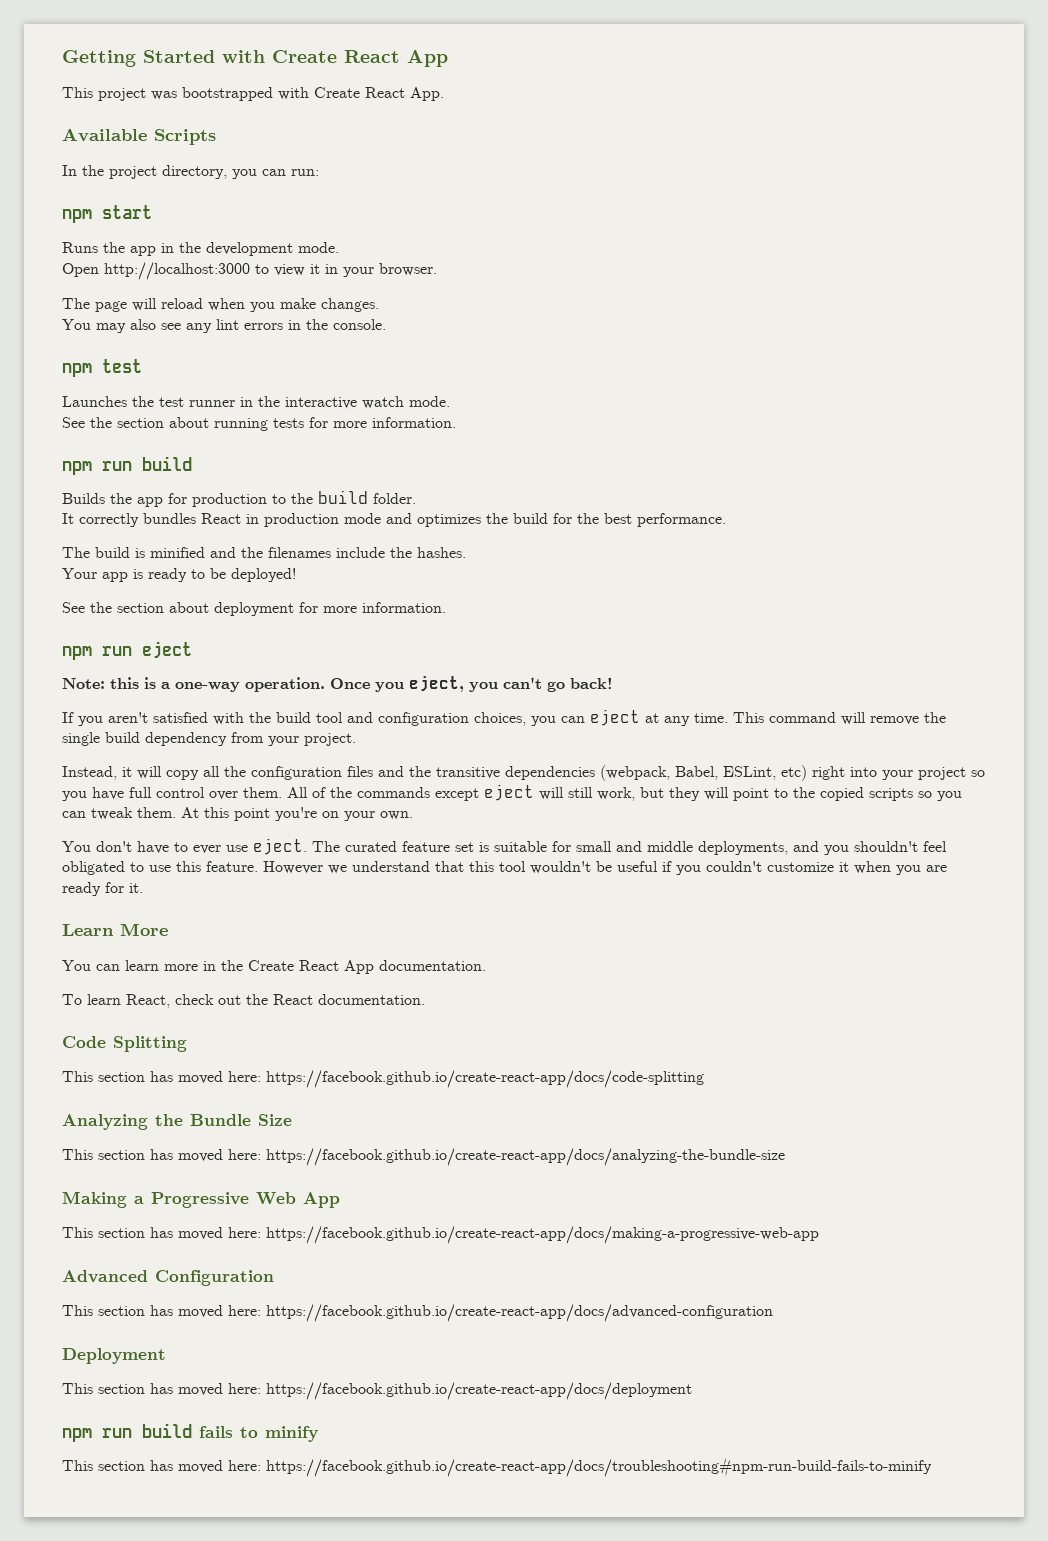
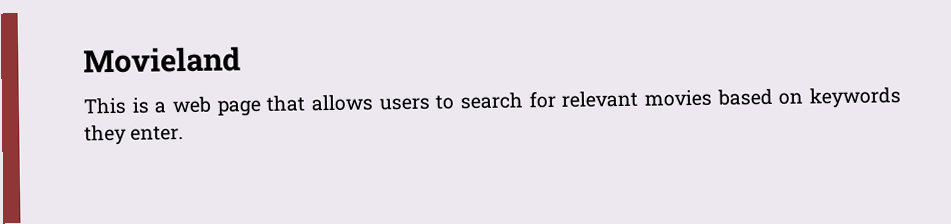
[62,50,448,67] [62,87,444,101] [62,128,216,145] [62,165,319,179] [62,205,152,223] [62,242,339,256] [62,262,437,280] [62,298,379,312] [62,319,386,333] [62,359,142,377] [62,396,450,409] [62,417,456,431] [62,456,192,475] [62,490,416,507] [62,513,726,527] [62,547,466,558] [62,568,296,582] [62,602,446,616] [62,641,192,660] [62,676,613,692] [62,709,946,726] [62,732,356,746] [62,765,985,781] [62,784,962,801] [62,807,413,821] [62,838,947,855] [62,861,947,875] [62,882,143,896] [62,923,168,936] [62,960,486,974] [62,994,425,1008] [62,1036,187,1052] [62,1070,704,1088] [62,1114,292,1130] [62,1148,785,1166] [62,1191,340,1208] [62,1226,819,1244] [62,1270,274,1286] [62,1304,773,1322] [62,1348,166,1364] [62,1382,692,1400] [62,1423,318,1442] [62,1457,932,1477] Getting Started with Create React App // This project was bootstrapped with Create React App. // Available Scripts // In the project directory, you can run: // npm start // Runs the app in the development mode. // Open http://localhost:3000 to view it in your browser. // The page will reload when you make changes. // You may also see any lint errors in the console. // npm test // Launches the test runner in the interactive watch mode. // See the section about running tests for more information. // npm run build // Builds the app for production to the build folder. // It correctly bundles React in production mode and optimizes the build for the best performance. // The build is minified and the filenames include the hashes. // Your app is ready to be deployed! // See the section about deployment for more information. // npm run eject // Note: this is a one-way operation. Once you eject, you can't go back! // If you aren't satisfied with the build tool and configuration choices, you can eject at any time. This command will remove the single build dependency from your project. // Instead, it will copy all the configuration files and the transitive dependencies (webpack, Babel, ESLint, etc) right into your project so you have full control over them. All of the commands except eject will still work, but they will point to the copied scripts so you can tweak them. At this point you're on your own. // You don't have to ever use eject. The curated feature set is suitable for small and middle deployments, and you shouldn't feel obligated to use this feature. However we understand that this tool wouldn't be useful if you couldn't customize it when you are ready for it. // Learn More // You can learn more in the Create React App documentation. // To learn React, check out the React documentation. // Code Splitting // This section has moved here: https://facebook.github.io/create-react-app/docs/code-splitting // Analyzing the Bundle Size // This section has moved here: https://facebook.github.io/create-react-app/docs/analyzing-the-bundle-size // Making a Progressive Web App // This section has moved here: https://facebook.github.io/create-react-app/docs/making-a-progressive-web-app // Advanced Configuration // This section has moved here: https://facebook.github.io/create-react-app/docs/advanced-configuration // Deployment // This section has moved here: https://facebook.github.io/create-react-app/docs/deployment // npm run build fails to minify // This section has moved here: https://facebook.github.io/create-react-app/docs/troubleshooting#npm-run-build-fails-to-minify -> [83,46,241,74] [83,87,901,117] [84,124,185,146] Movieland // This is a web page that allows users to search for relevant movies based on keywords they enter.

